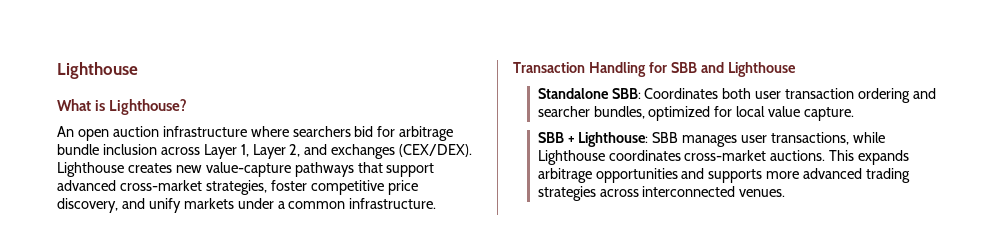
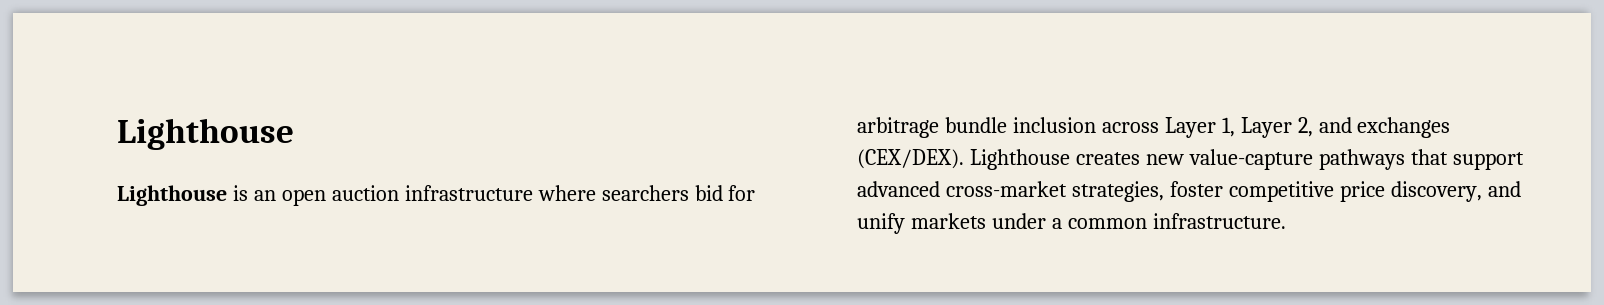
[57,62,138,79] [57,99,188,115] [57,126,74,137] Lighthouse // What is Lighthouse? // An -> [117,118,294,150] [117,185,276,206] Lighthouse // Lighthouse is an
[513,62,796,77] [537,88,937,103] [537,106,855,121] [537,132,886,147] [537,150,910,165] [537,168,911,183] [537,186,786,201] // Transaction Handling for SBB and Lighthouse // Standalone SBB: Coordinates both user transaction ordering and searcher bundles, optimized for local value capture. // SBB + Lighthouse: SBB manages user transactions, while Lighthouse coordinates cross-market auctions. This expands arbitrage opportunities and supports more advanced trading strategies across interconnected venues. -> (1286, 221) none

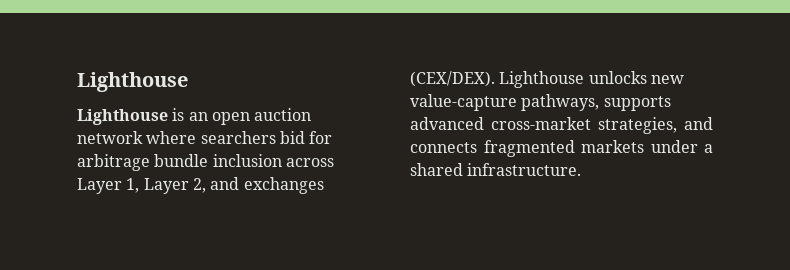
[404,185,533,201] infrastructure -> [77,131,143,144] network
[1075,152,1140,165] creates -> [588,71,647,84] unlocks
[1318,149,1524,170] [857,181,1521,202] [857,213,905,234] pathways that support advanced cross-market strategies, foster competitive price discovery, and unify -> [521,94,671,111] [410,117,713,134] [410,140,575,157] pathways, supports advanced cross-market strategies, and connects fragmented
[1067,218,1147,229] common -> [410,163,463,176] shared

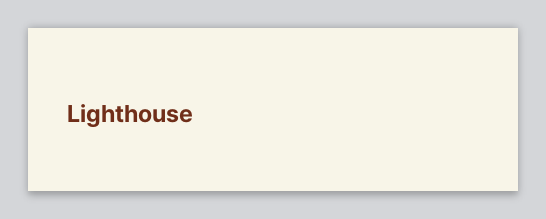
[77,72,188,92] [77,108,312,125] [77,131,333,144] [77,154,334,171] [77,177,324,194] [410,71,684,88] [410,94,671,111] [410,117,713,134] [410,140,713,157] [410,163,582,176] Lighthouse // Lighthouse is an open auction network where searchers bid for arbitrage bundle inclusion across Layer 1, Layer 2, and exchanges (CEX/DEX). Lighthouse unlocks new value-capture pathways, supports advanced cross-market strategies, and connects fragmented markets under a shared infrastructure. -> [67,104,193,128] Lighthouse

